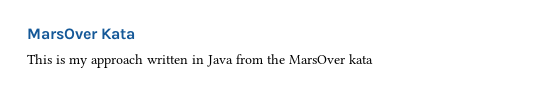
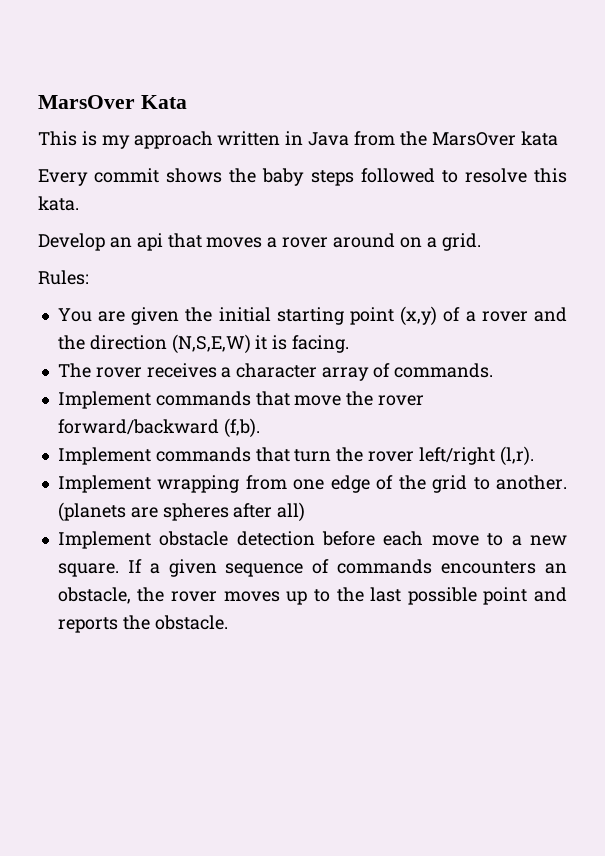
(373, 59) none -> [38,168,567,186] [38,196,79,211] [38,233,481,251] [38,270,89,285] [57,306,567,326] [57,334,350,354] [57,363,493,381] [57,391,425,409] [57,418,260,438] [57,446,534,466] [57,475,567,493] [57,502,306,522] [57,531,567,549] [57,559,567,577] [57,587,567,605] [57,615,228,633] // Every commit shows the baby steps followed to resolve this kata. // Develop an api that moves a rover around on a grid. // Rules: // You are given the initial starting point (x,y) of a rover and the direction (N,S,E,W) it is facing. // The rover receives a character array of commands. // Implement commands that move the rover forward/backward (f,b). // Implement commands that turn the rover left/right (l,r). // Implement wrapping from one edge of the grid to another. (planets are spheres after all) // Implement obstacle detection before each move to a new square. If a given sequence of commands encounters an obstacle, the rover moves up to the last possible point and reports the obstacle.

